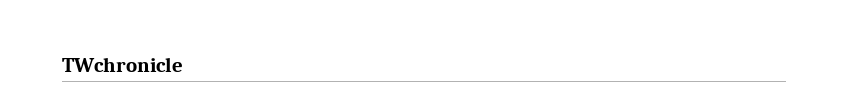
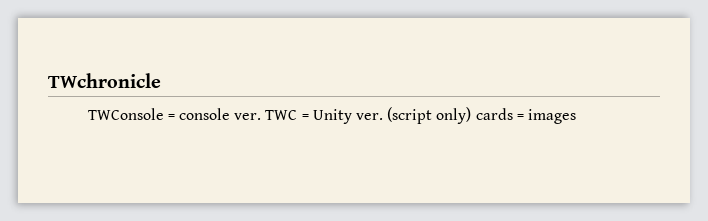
(183, 64) none -> [87,107,576,124] // TWConsole = console ver. TWC = Unity ver. (script only) cards = images

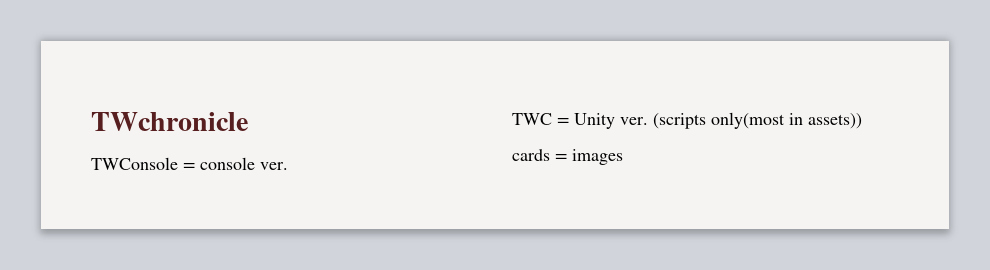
(262, 116) none -> (288, 166) //
[387,107,472,124] (script only) -> [653,112,862,129] (scripts only(most in assets)) //

